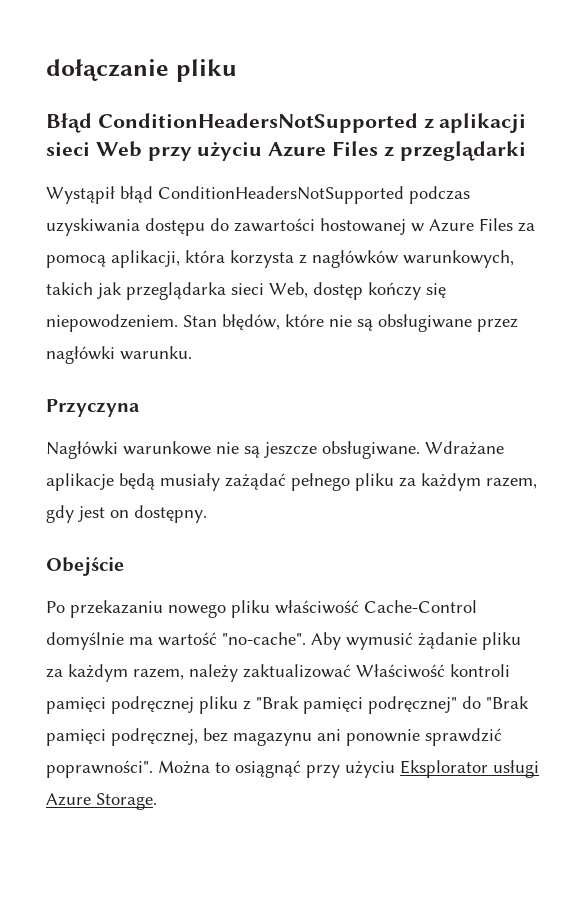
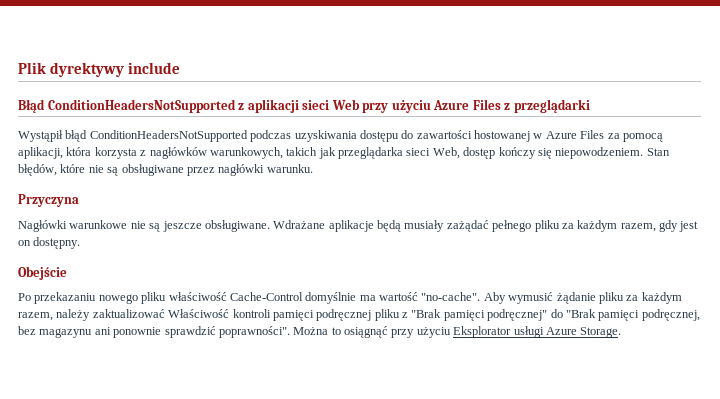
[46,59,237,82] dołączanie pliku -> [18,62,180,77] Plik dyrektywy include

